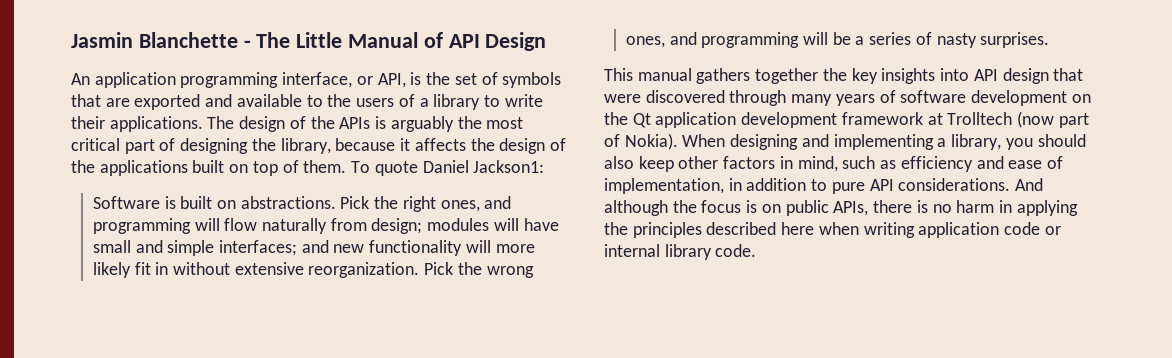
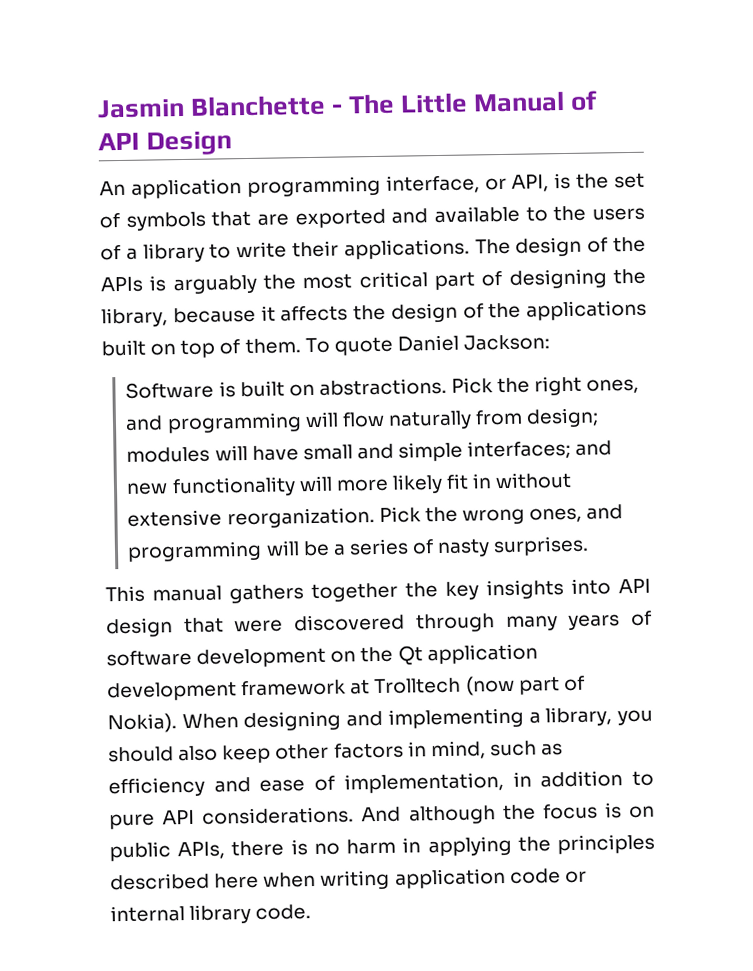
[473,160,545,173] Jackson1: -> [463,334,551,351] Jackson:

